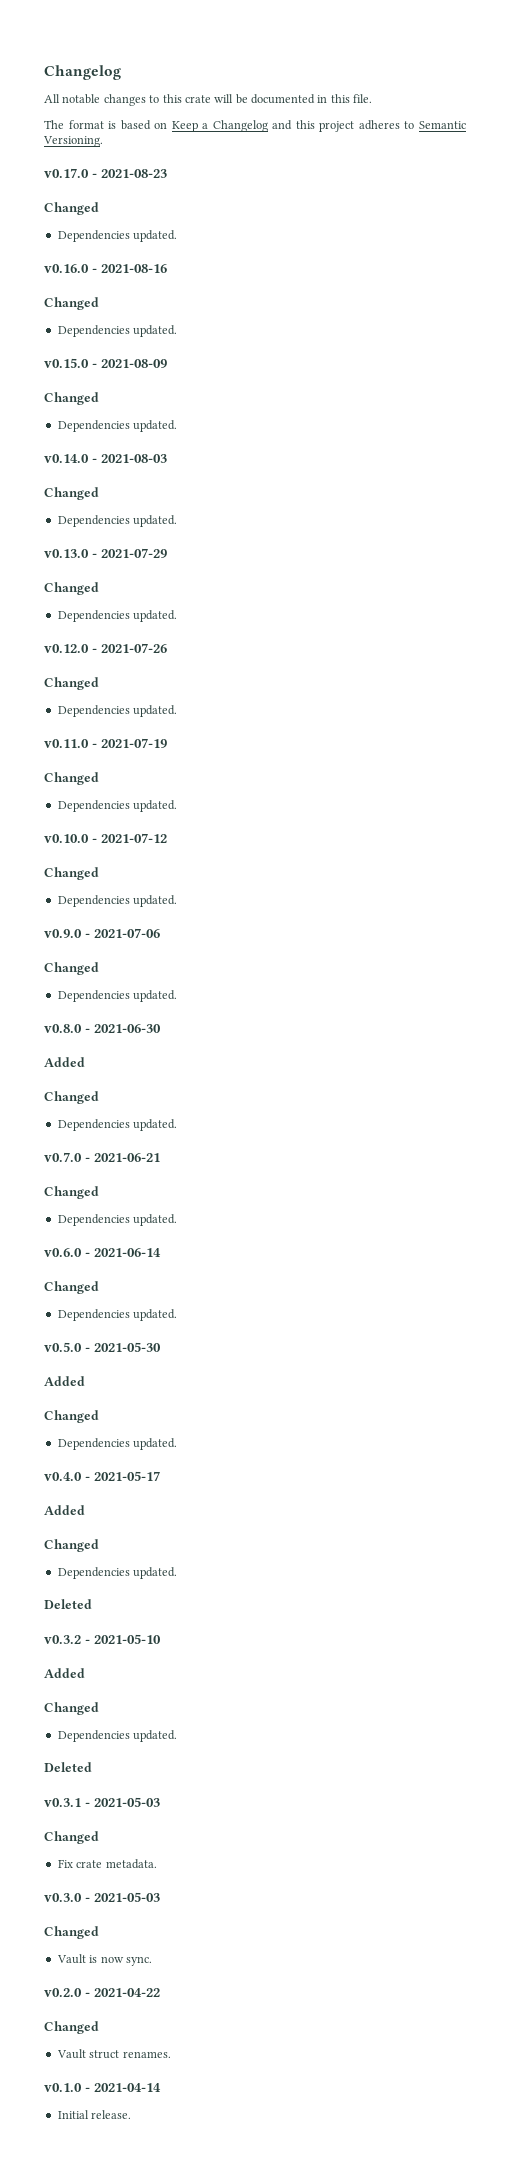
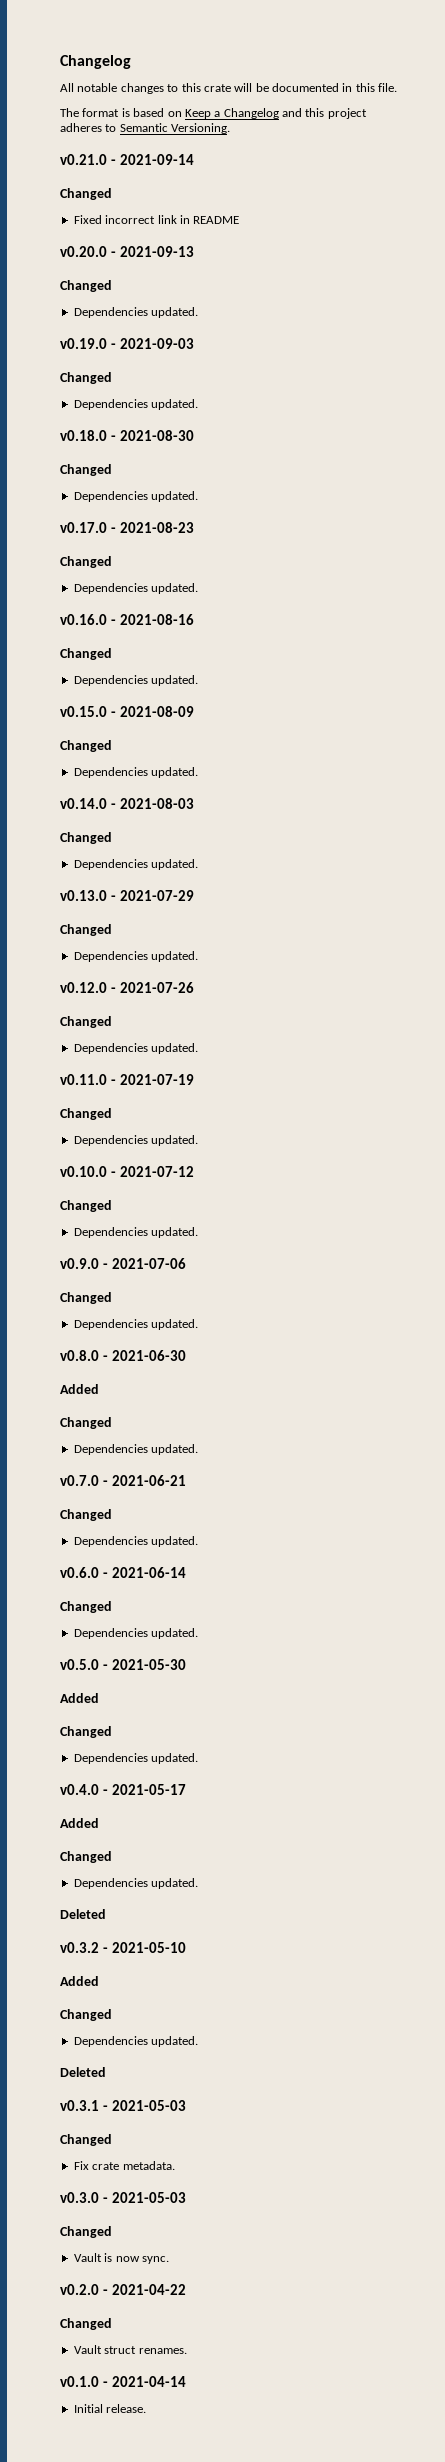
(103, 141) none -> [60,154,194,165] [60,188,112,200] [73,215,240,224] [60,246,194,257] [60,280,112,292] [73,307,199,318] [60,338,194,349] [60,372,112,384] [73,399,199,410] [60,430,194,441] [60,464,112,476] [73,491,199,502] // v0.21.0 - 2021-09-14 // Changed // Fixed incorrect link in README // v0.20.0 - 2021-09-13 // Changed // Dependencies updated. // v0.19.0 - 2021-09-03 // Changed // Dependencies updated. // v0.18.0 - 2021-08-30 // Changed // Dependencies updated.

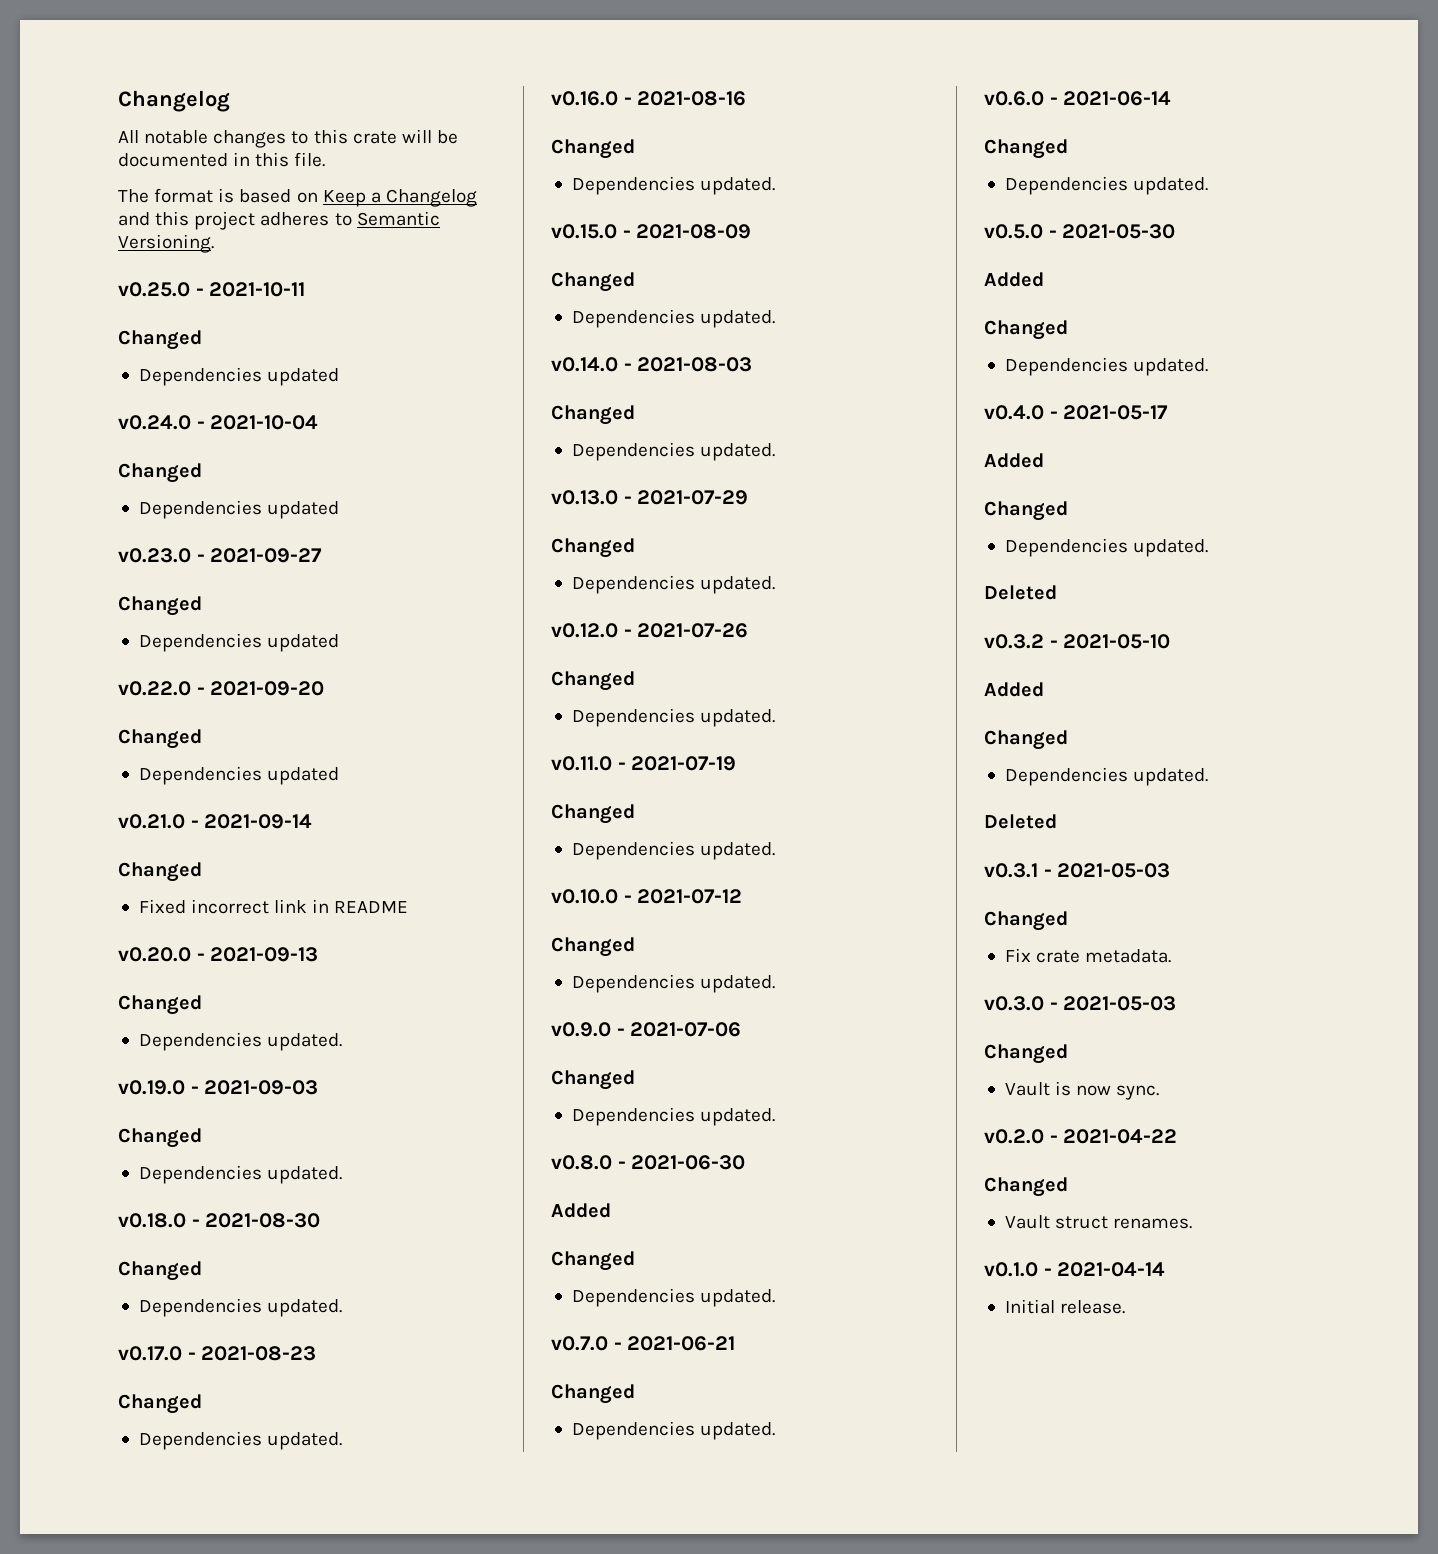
(231, 128) none -> [118,282,306,297] [118,330,202,350] [138,367,340,386] [118,415,319,430] [118,463,202,483] [138,500,340,519] [118,548,323,563] [118,596,202,616] [138,633,340,652] [118,681,325,696] [118,729,202,749] [138,766,340,785] // v0.25.0 - 2021-10-11 // Changed // Dependencies updated // v0.24.0 - 2021-10-04 // Changed // Dependencies updated // v0.23.0 - 2021-09-27 // Changed // Dependencies updated // v0.22.0 - 2021-09-20 // Changed // Dependencies updated

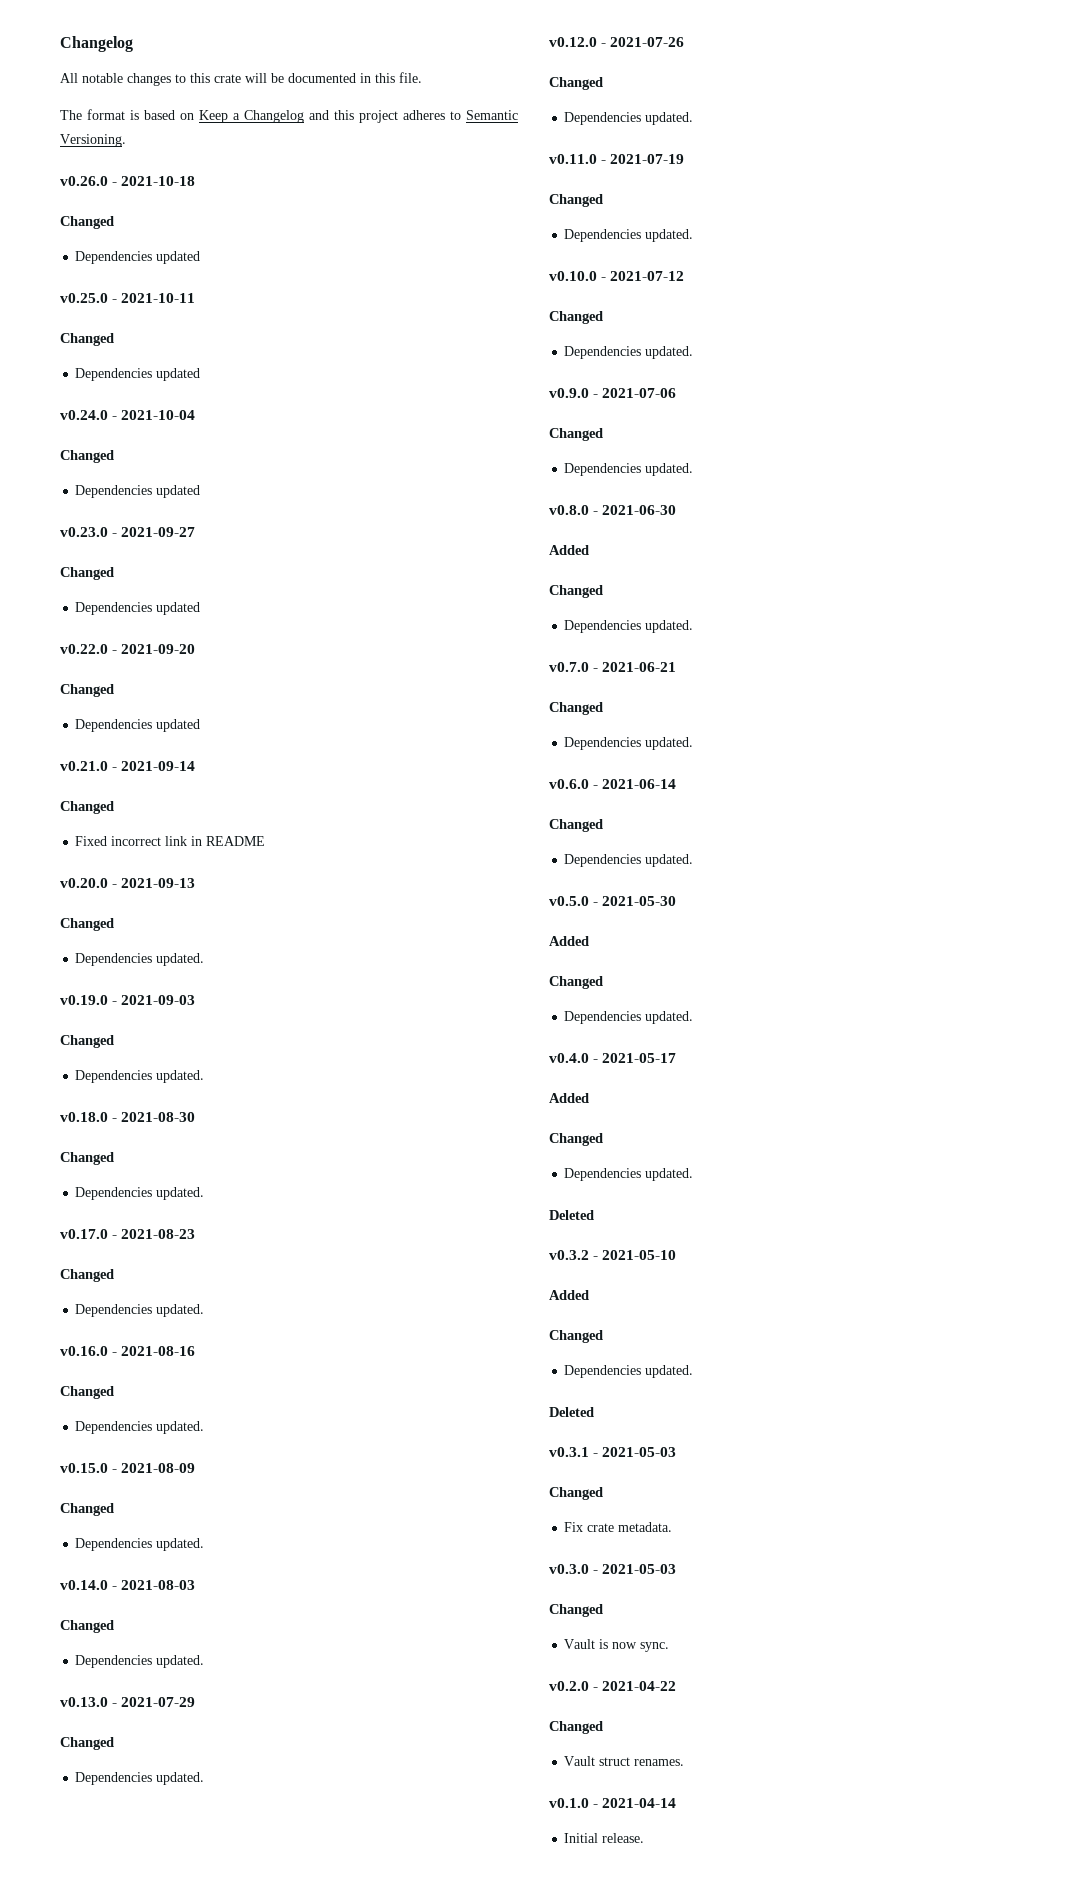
(214, 243) none -> [60,176,196,186] [60,216,114,229] [75,251,201,264] // v0.26.0 - 2021-10-18 // Changed // Dependencies updated

